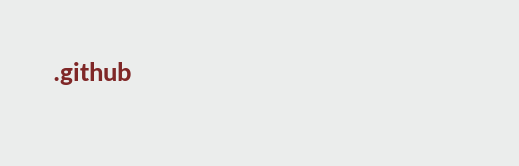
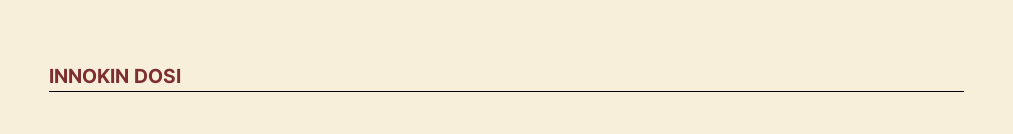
[53,62,131,85] .github -> [49,68,182,84] INNOKIN DOSI

